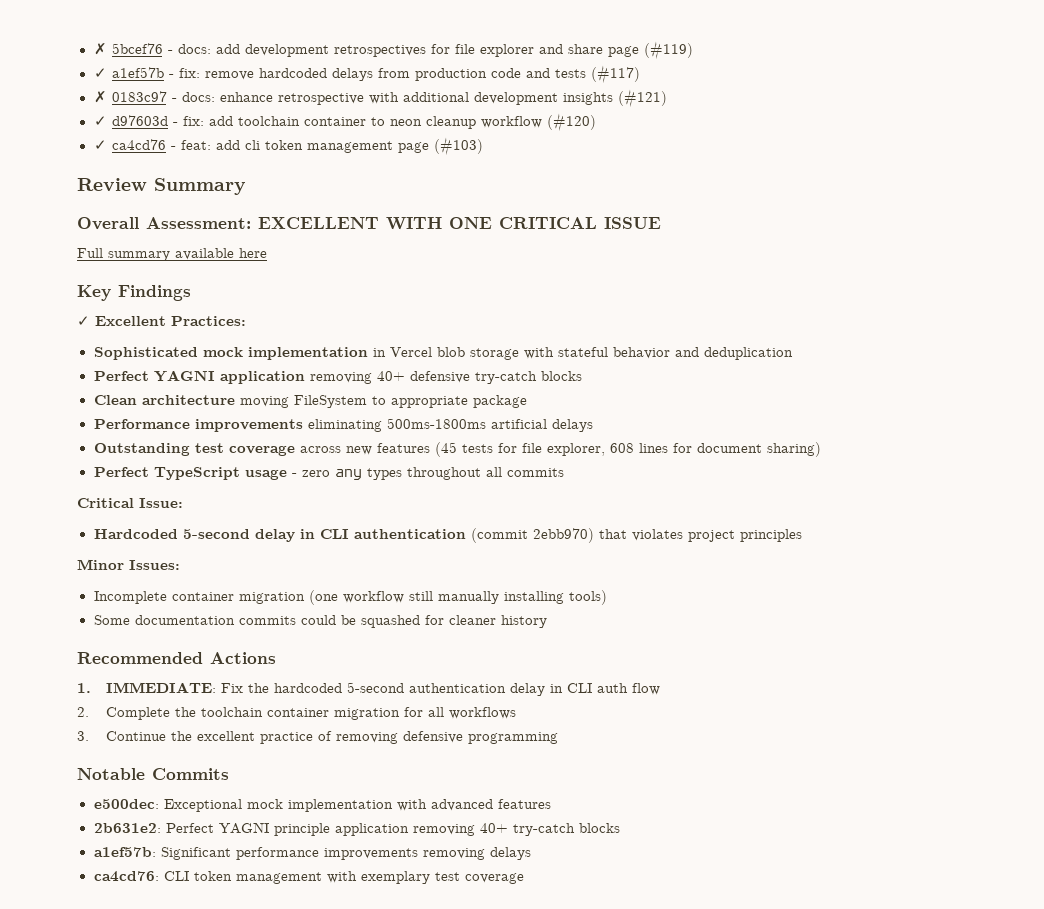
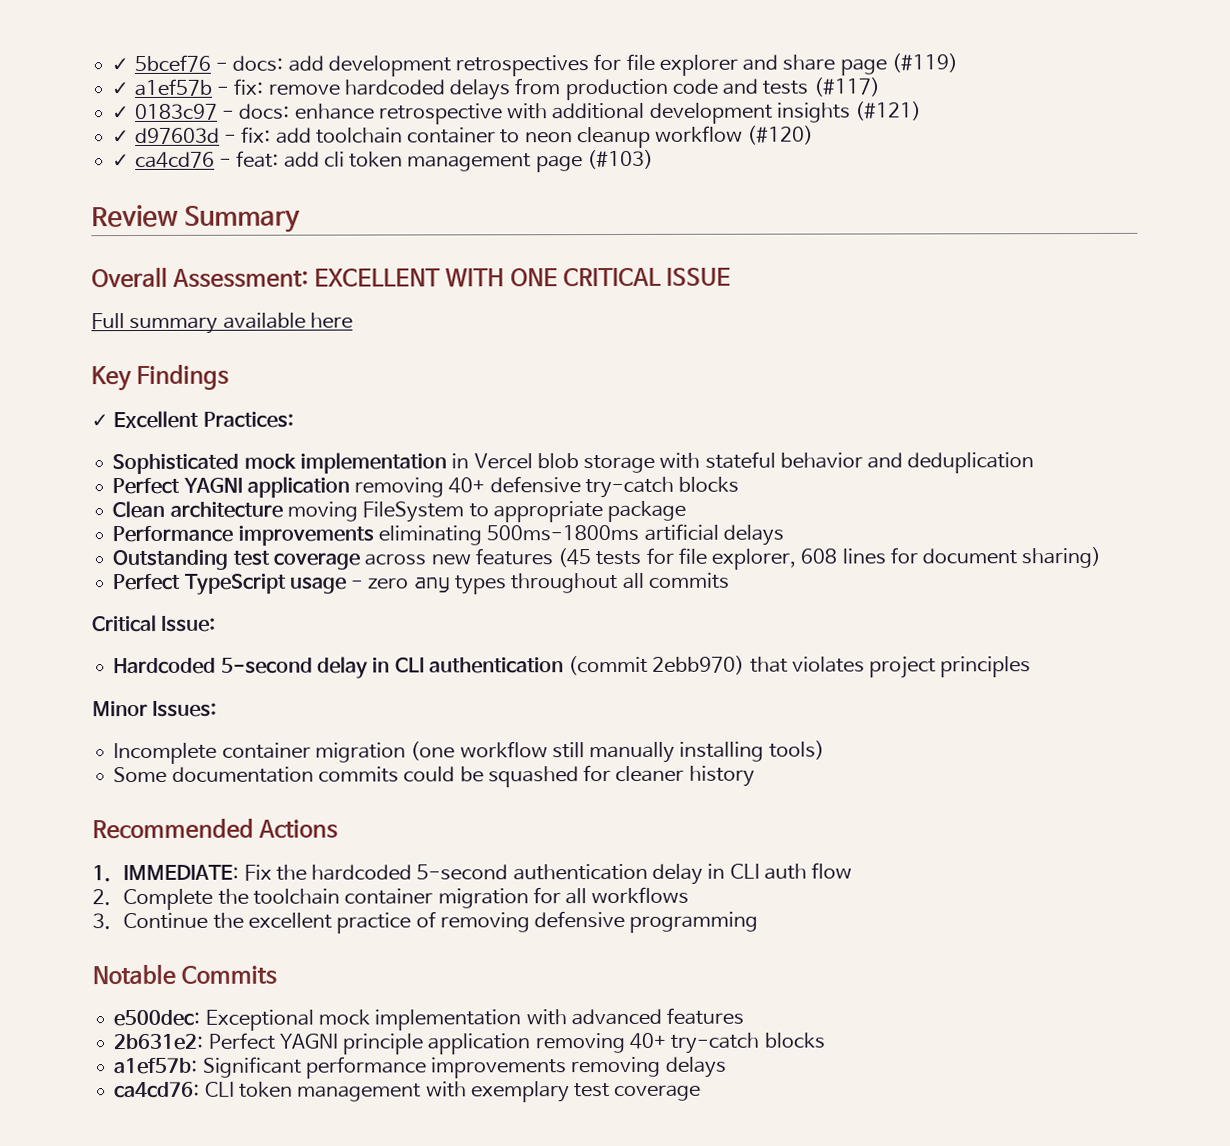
[93,43,107,55] ✗ -> [111,58,130,72] ✓
[93,91,107,103] ✗ -> [112,106,131,120] ✓

